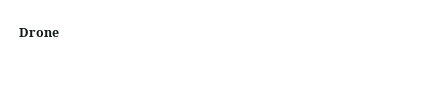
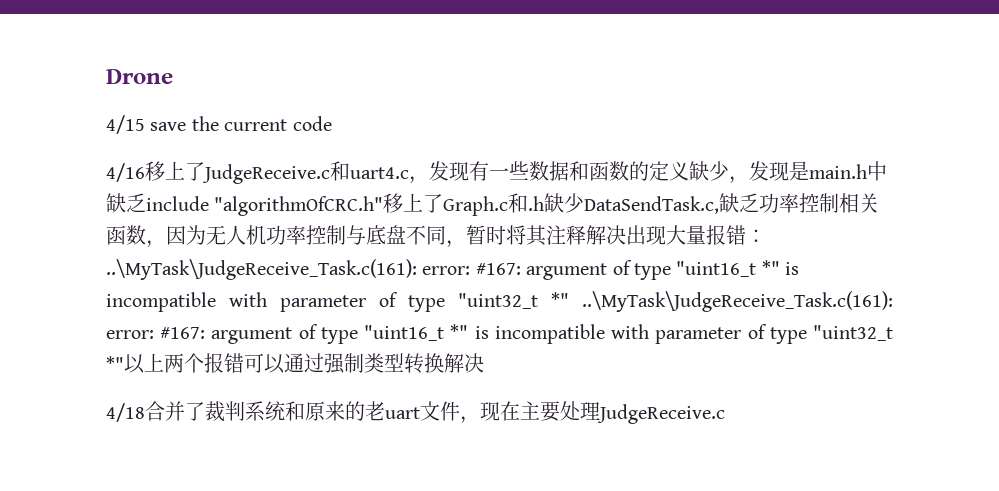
(59, 32) none -> [106,115,332,134] [106,161,887,184] [106,193,880,216] [106,225,766,248] [106,259,800,280] [106,291,893,312] [106,324,894,344] [106,353,484,374] [106,401,725,424] // 4/15 save the current code // 4/16移上了JudgeReceive.c和uart4.c，发现有一些数据和函数的定义缺少，发现是main.h中缺乏include "algorithmOfCRC.h"移上了Graph.c和.h缺少DataSendTask.c,缺乏功率控制相关函数，因为无人机功率控制与底盘不同，暂时将其注释解决出现大量报错：..\MyTask\JudgeReceive_Task.c(161): error: #167: argument of type "uint16_t *" is incompatible with parameter of type "uint32_t *" ..\MyTask\JudgeReceive_Task.c(161): error: #167: argument of type "uint16_t *" is incompatible with parameter of type "uint32_t *"以上两个报错可以通过强制类型转换解决 // 4/18合并了裁判系统和原来的老uart文件，现在主要处理JudgeReceive.c

